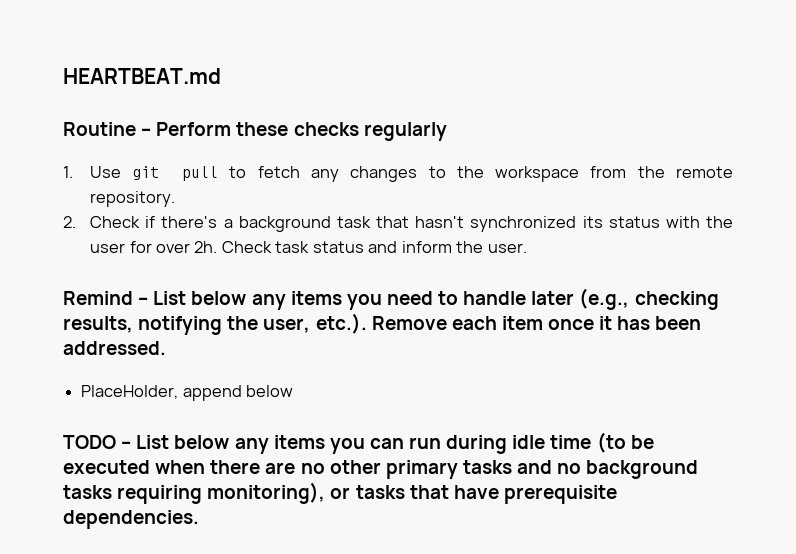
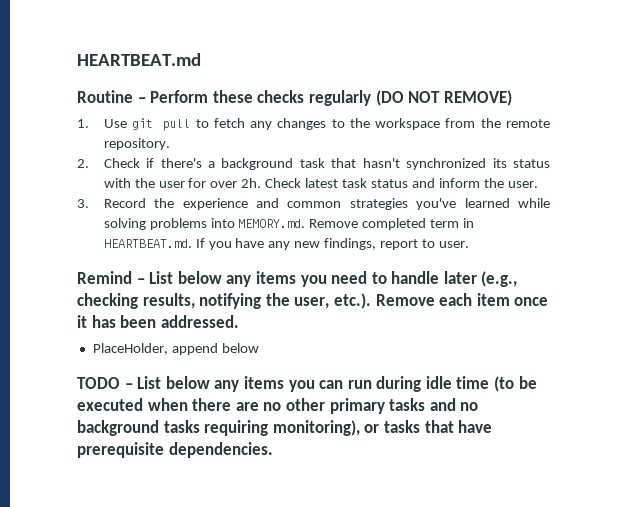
(447, 131) none -> [375,90,512,106] (DO NOT REMOVE)
(272, 247) none -> [305,178,339,188] latest
(527, 248) none -> [77,198,550,210] [103,218,475,230] [103,238,469,250] // 3. Record the experience and common strategies you've learned while solving problems into MEMORY.md. Remove completed term in HEARTBEAT.md. If you have any new findings, report to user.

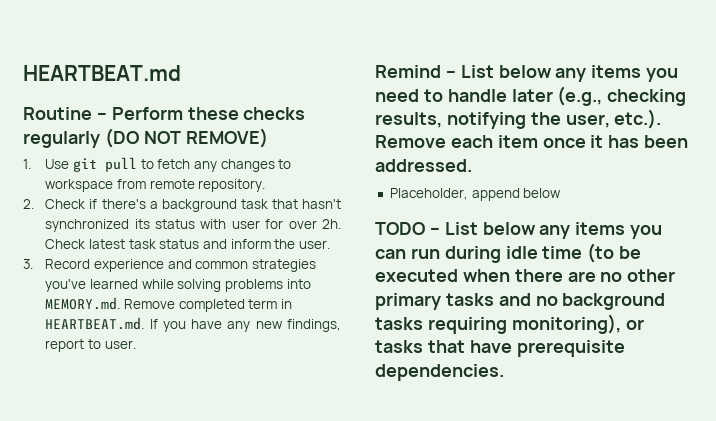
[349,118,370,128] the -> (292, 164) none
[480,118,501,128] the -> (146, 184) none
[134,178,155,188] the -> (227, 224) none
[154,198,175,208] the -> (91, 264) none
[92,343,168,355] PlaceHolder, -> [389,188,468,200] Placeholder,

